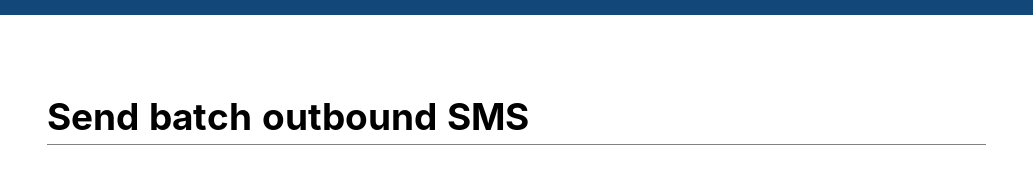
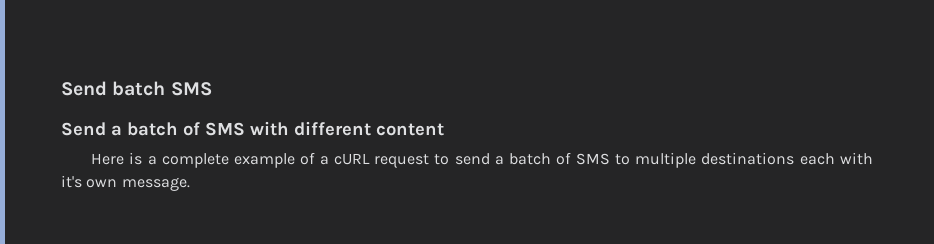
[261,103,529,130] outbound SMS -> [170,82,212,96] [61,121,444,136] [91,152,874,168] [61,175,190,191] SMS // Send a batch of SMS with different content // Here is a complete example of a cURL request to send a batch of SMS to multiple destinations each with it's own message.

